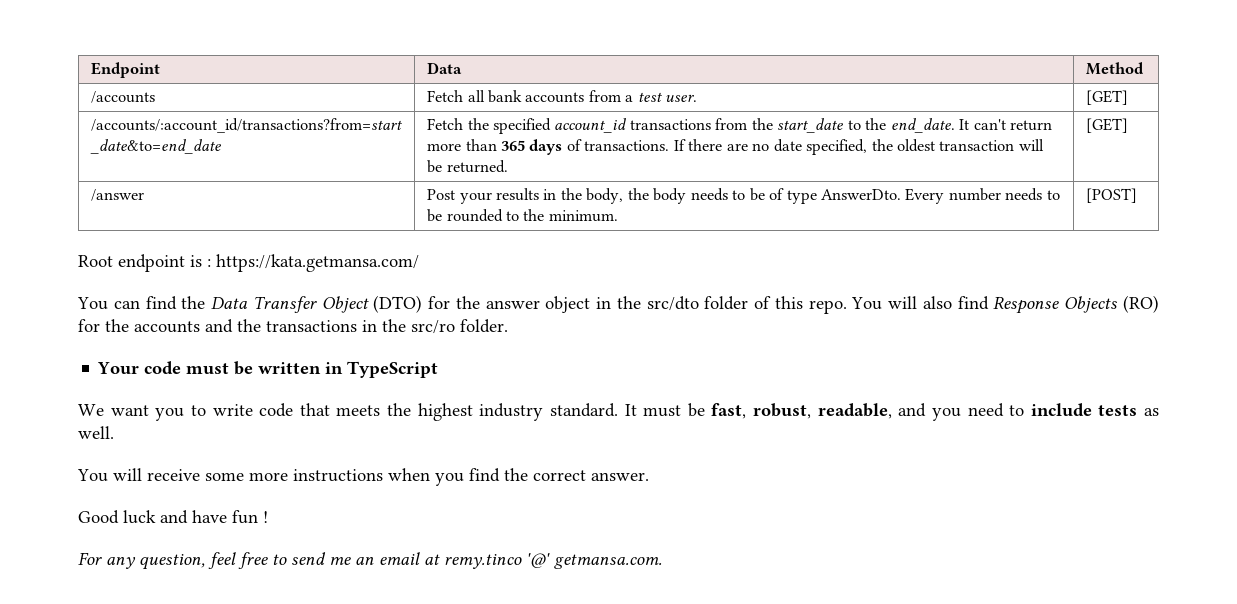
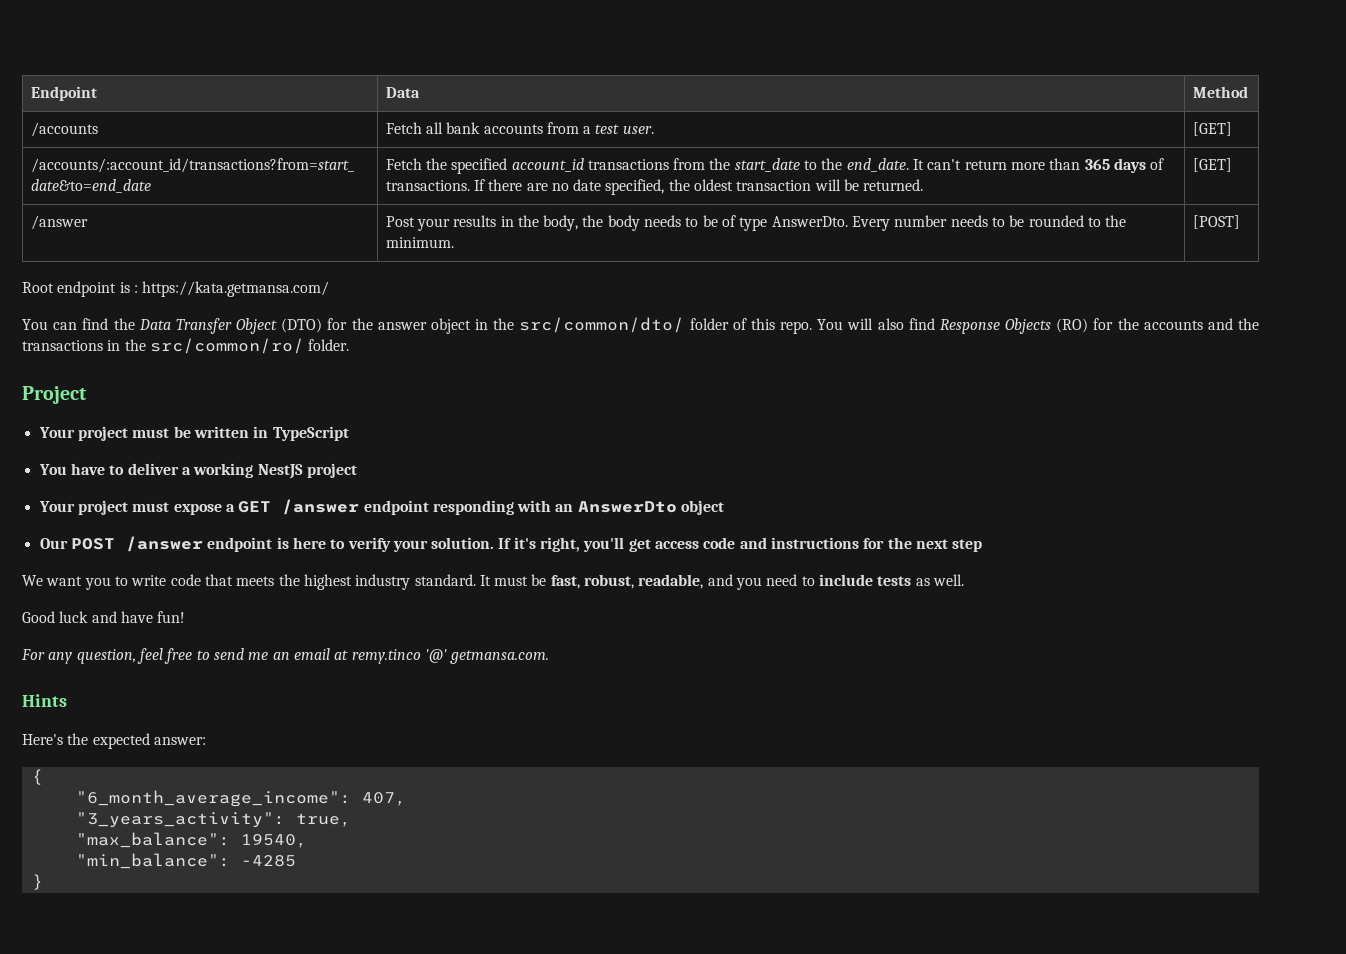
[646,296,699,311] src/dto -> [519,317,685,333] src/common/dto/
[411,320,455,334] src/ro -> [149,338,304,354] src/common/ro/
[97,361,182,375] // Your code -> [22,386,87,404] [38,426,128,441] // Project // Your project
(439, 369) none -> [38,463,357,479] [38,499,725,515] [39,536,983,552] // You have to deliver a working NestJS project // Your project must expose a GET /answer endpoint responding with an AnswerDto object // Our POST /answer endpoint is here to verify your solution. If it's right, you'll get access code and instructions for the next step
[77,468,649,486] // You will receive some more instructions when you find the correct answer. -> (965, 580) none
[232,510,268,524] fun ! -> [157,611,186,623] fun!
(662, 561) none -> [22,694,67,707] [22,733,206,749] [31,769,43,785] [75,790,406,807] [75,812,351,828] [75,832,307,848] [75,853,296,869] [31,874,43,890] // Hints // Here's the expected answer: // { // "6_month_average_income": 407, // "3_years_activity": true, // "max_balance": 19540, // "min_balance": -4285 // }

